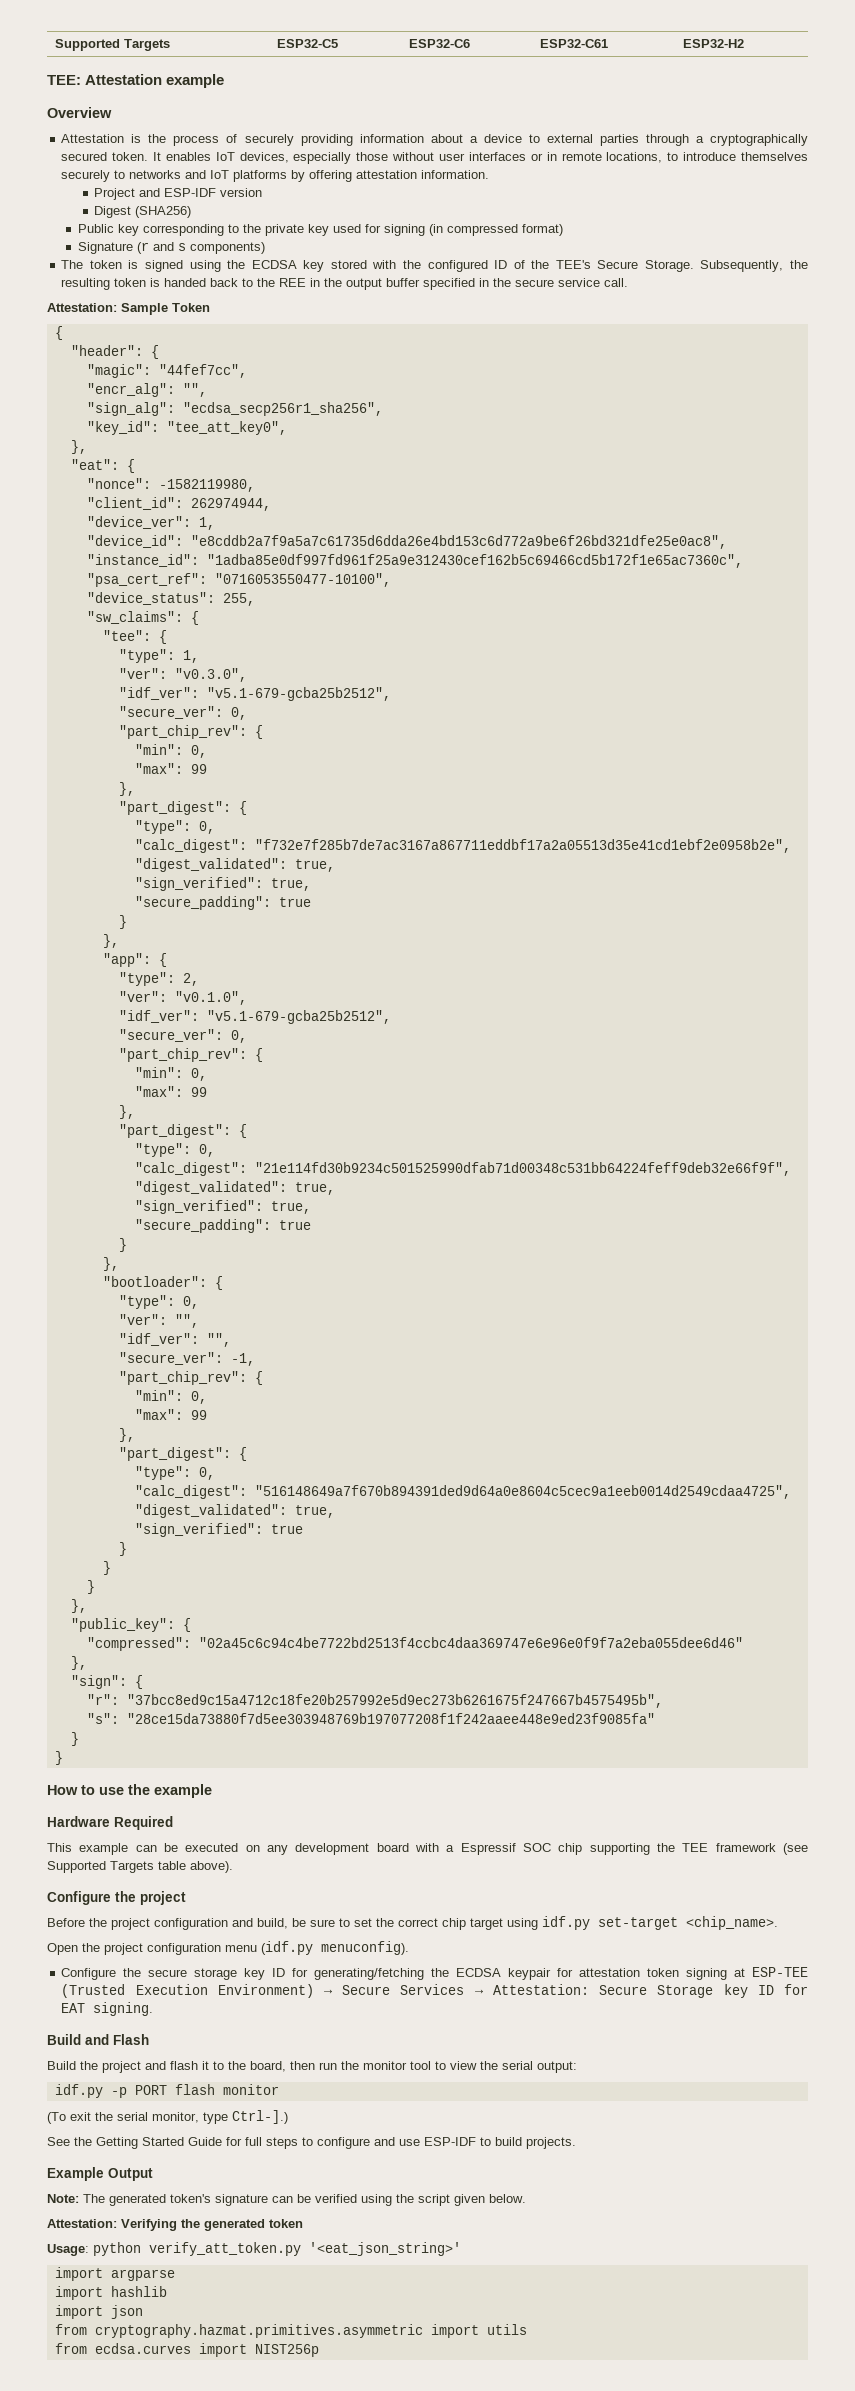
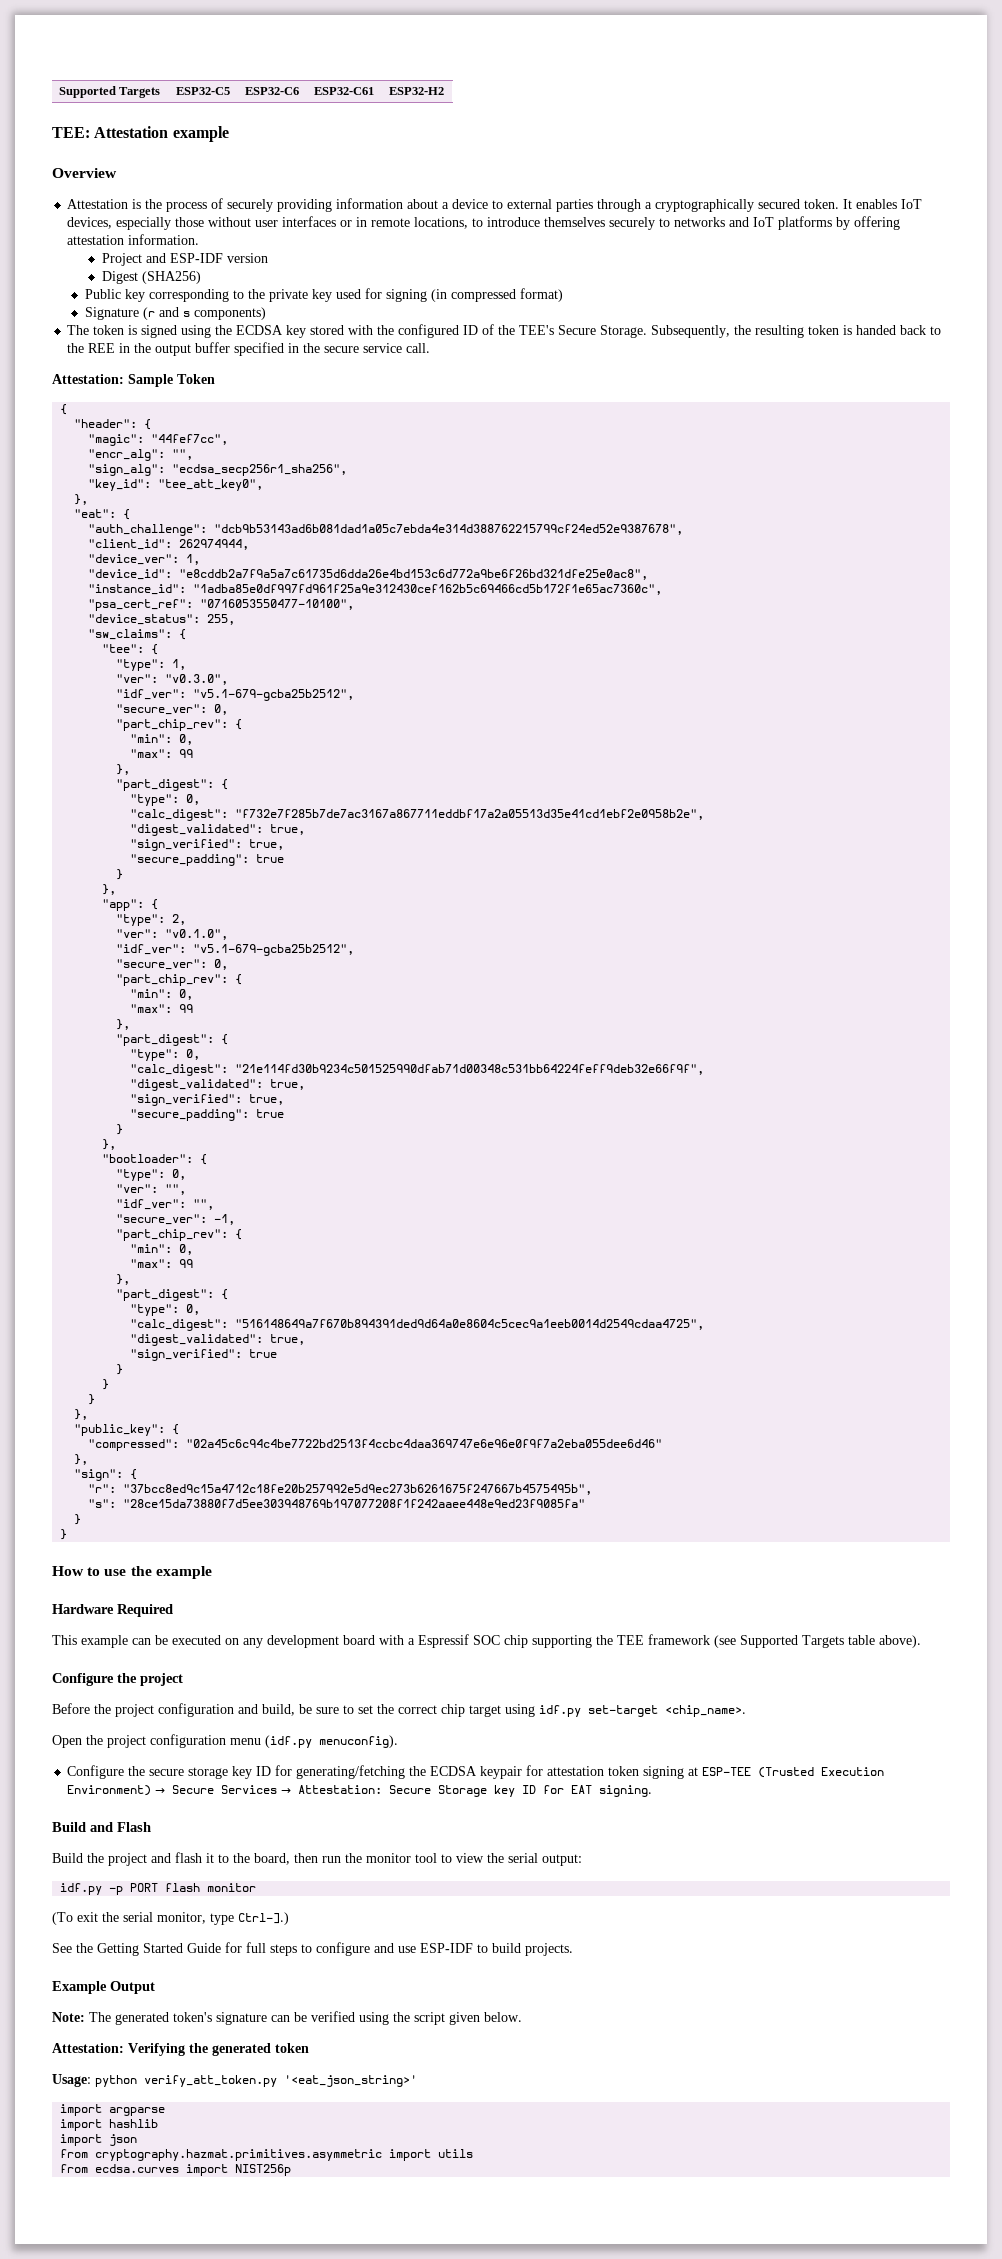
[86,478,255,492] "nonce": -1582119980, -> [88,524,684,536] "auth_challenge": "dcb9b53143ad6b081dad1a05c7ebda4e314d388762215799cf24ed52e9387678",

